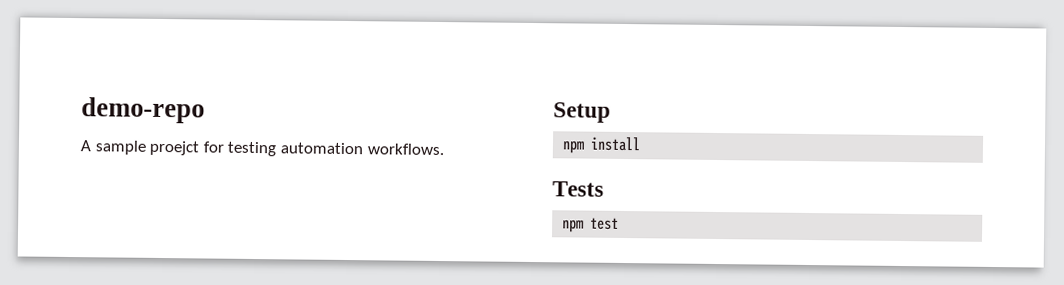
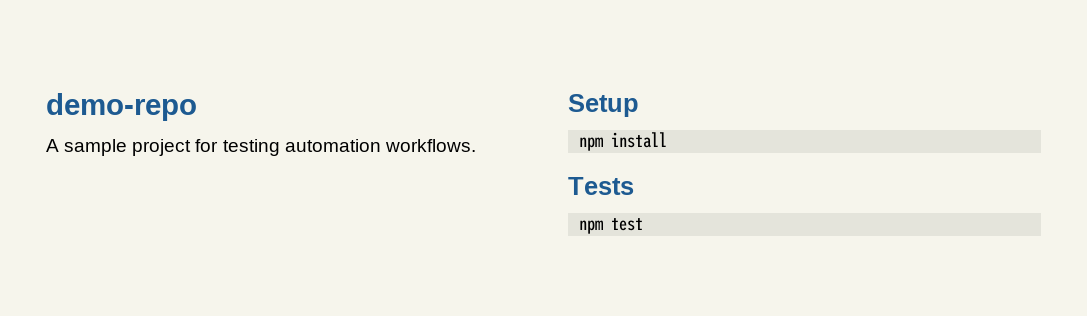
[149,140,200,156] proejct -> [132,139,192,156] project

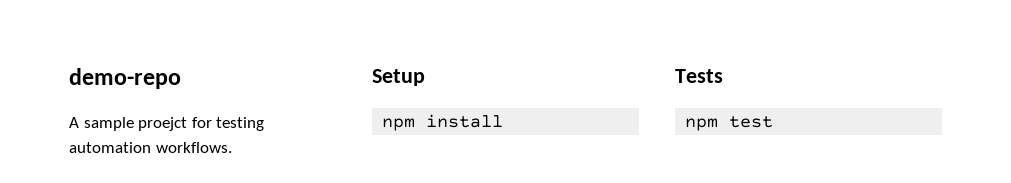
[132,139,192,156] project -> [138,117,188,131] proejct

